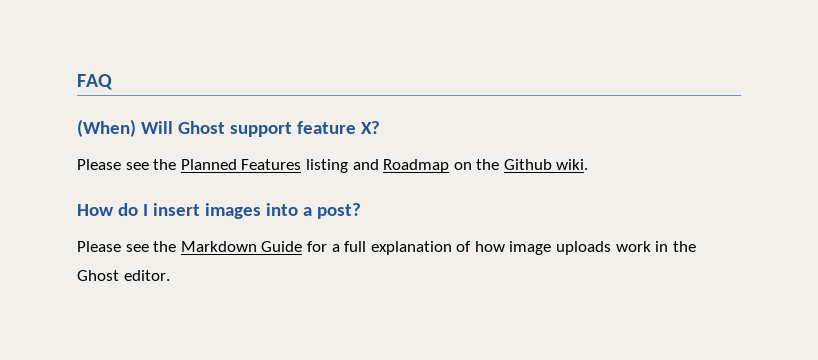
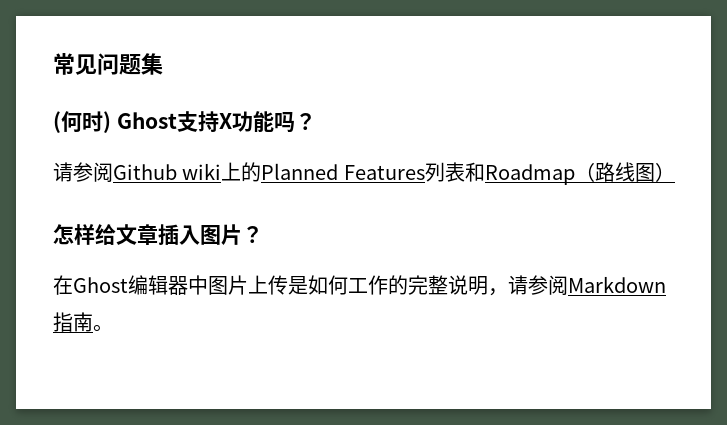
[77,74,113,90] [77,119,380,137] [77,159,589,173] [77,203,361,219] [77,241,696,255] [77,270,170,281] FAQ // (When) Will Ghost support feature X? // Please see the Planned Features listing and Roadmap on the Github wiki. // How do I insert images into a post? // Please see the Markdown Guide for a full explanation of how image uploads work in the Ghost editor. -> [53,53,163,75] [53,111,316,133] [53,162,675,185] [53,224,263,245] [53,275,666,296] [53,312,113,332] 常见问题集 // (何时) Ghost支持X功能吗？ // 请参阅Github wiki上的Planned Features列表和Roadmap（路线图） // 怎样给文章插入图片？ // 在Ghost编辑器中图片上传是如何工作的完整说明，请参阅Markdown指南。

